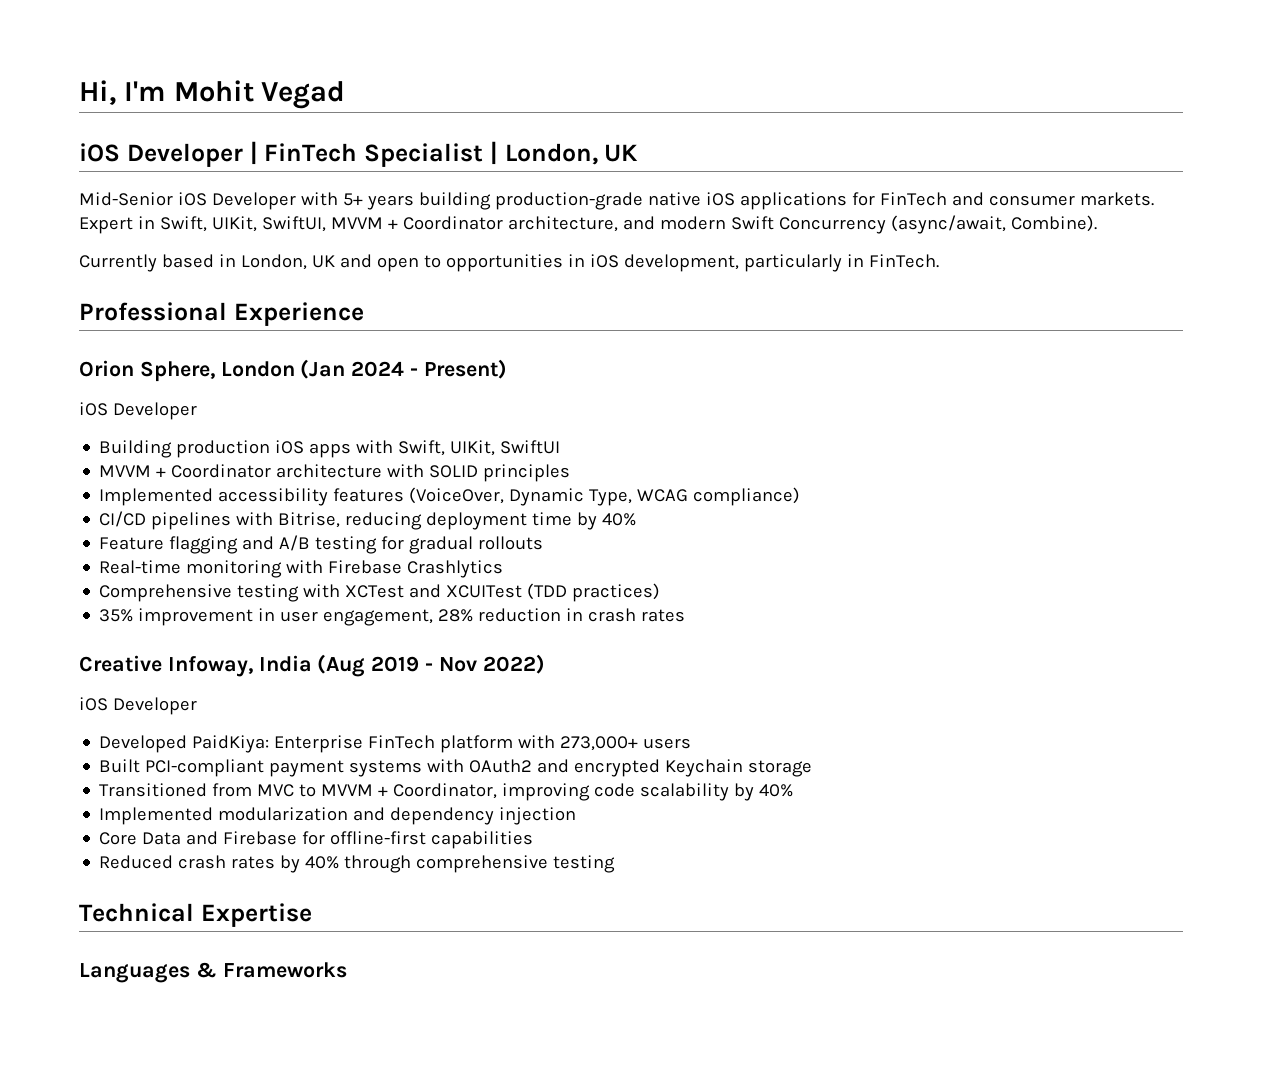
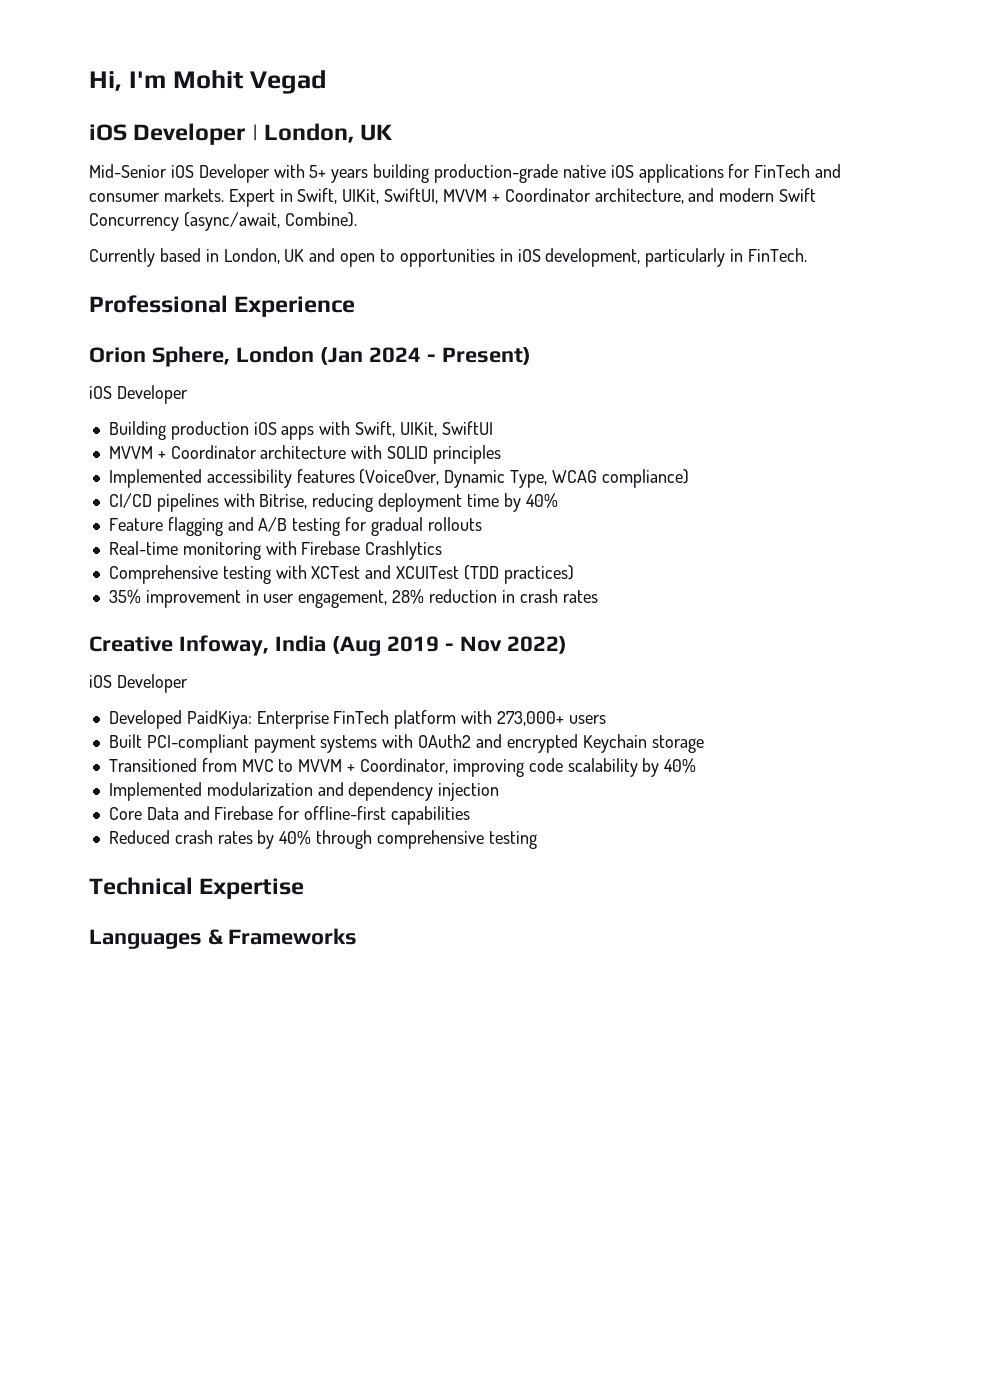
[264,141,498,167] FinTech Specialist | -> (258, 132) none

